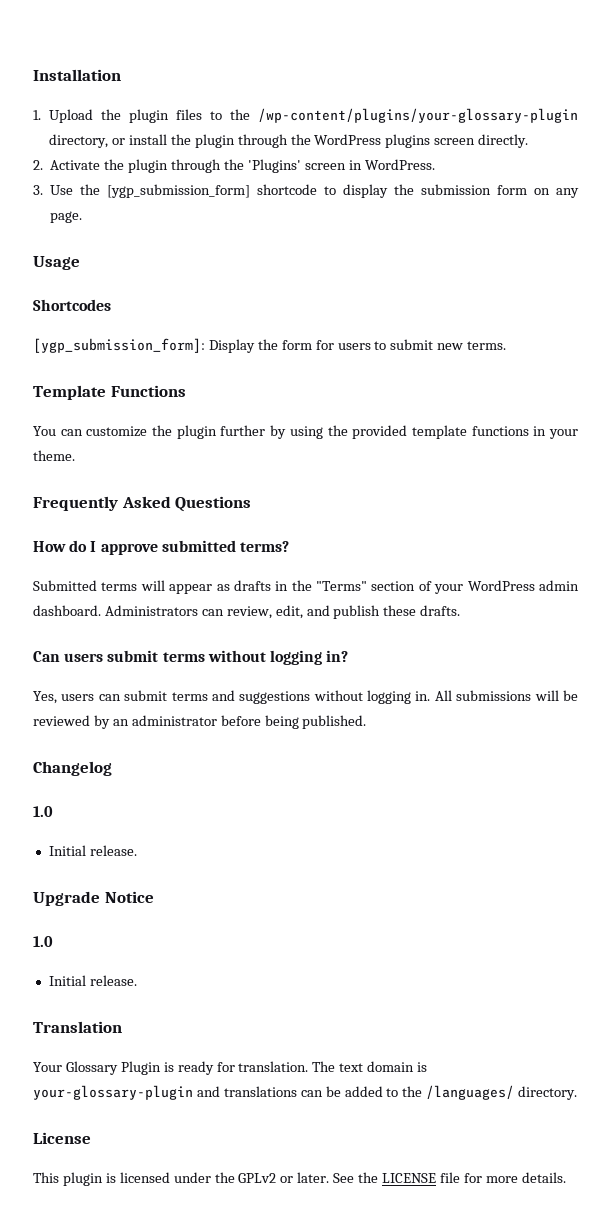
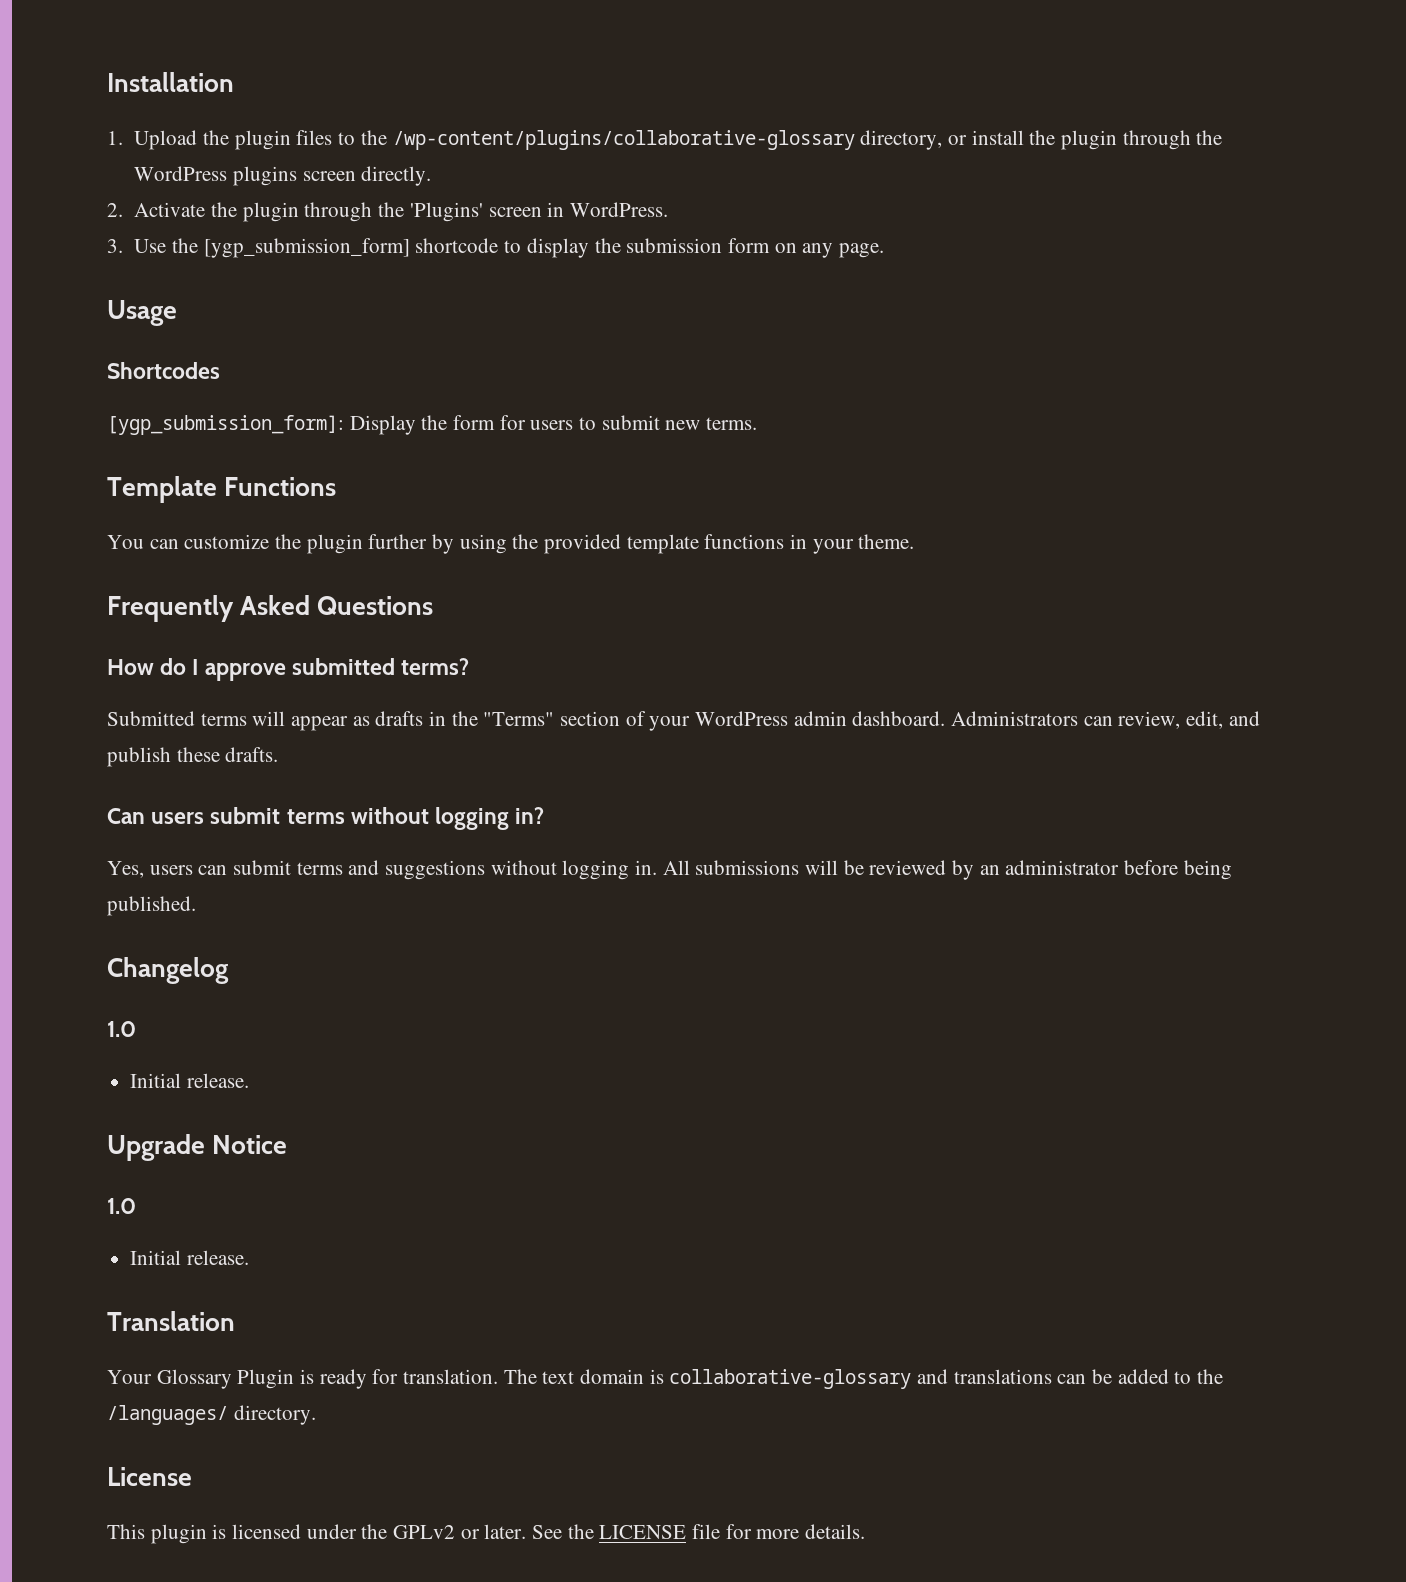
[258,108,578,123] /wp-content/plugins/your-glossary-plugin -> [392,130,855,150] /wp-content/plugins/collaborative-glossary
[33,1085,193,1100] your-glossary-plugin -> [669,1369,912,1389] collaborative-glossary

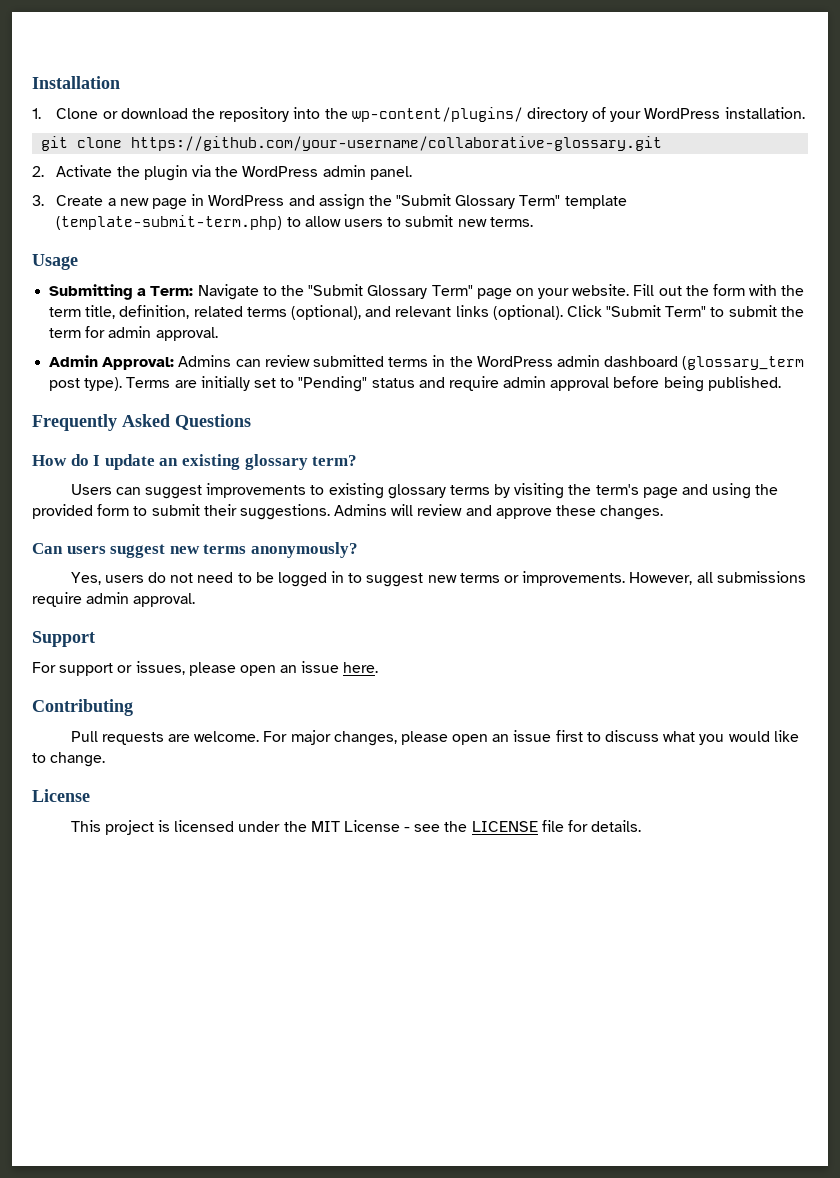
[134,130,1223,150] [134,166,432,186] [107,202,668,222] [107,238,884,258] [107,300,177,326] [107,362,220,379] [107,415,526,435] Upload the plugin files to the /wp-content/plugins/collaborative-glossary directory, or install the plugin through the WordPress plugins screen directly. // 2. Activate the plugin through the 'Plugins' screen in WordPress. // 3. Use the [ygp_submission_form] shortcode to display the submission form on any page. // Usage // Shortcodes // [ygp_submission_form]: Display the form for -> [56,107,805,122] [41,136,663,151] [32,165,412,181] [32,194,627,210] [56,215,341,230] Clone or download the repository into the wp-content/plugins/ directory of your WordPress installation. // git clone https://github.com/your-username/collaborative-glossary.git // 2. Activate the plugin via the WordPress admin panel. // 3. Create a new page in WordPress and assign the "Submit Glossary Term" template (template-submit-term.php) to allow
[107,476,337,503] [107,534,915,554] Template Functions // You can customize the plugin further by using the provided template functions in your theme. -> [32,254,78,270] [49,284,805,300] [49,305,804,320] [49,326,218,341] [49,355,805,370] [49,376,781,392] Usage // Submitting a Term: Navigate to the "Submit Glossary Term" page on your website. Fill out the form with the term title, definition, related terms (optional), and relevant links (optional). Click "Submit Term" to submit the term for admin approval. // Admin Approval: Admins can review submitted terms in the WordPress admin dashboard (glossary_term post type). Terms are initially set to "Pending" status and require admin approval before being published.
[204,658,470,681] [107,711,1260,731] [107,747,279,767] [107,807,545,830] [107,860,1232,880] [107,896,196,916] [107,957,229,984] [107,1021,136,1037] [130,1073,249,1088] [107,1134,288,1161] [107,1198,136,1214] [130,1250,249,1265] [107,1311,235,1331] [107,1369,1224,1389] [107,1405,316,1425] approve submitted terms? // Submitted terms will appear as drafts in the "Terms" section of your WordPress admin dashboard. Administrators can review, edit, and publish these drafts. // Can users submit terms without logging in? // Yes, users can submit terms and suggestions without logging in. All submissions will be reviewed by an administrator before being published. // Changelog // 1.0 // Initial release. // Upgrade Notice // 1.0 // Initial release. // Translation // Your Glossary Plugin is ready for translation. The text domain is collaborative-glossary and translations can be added to the /languages/ directory. -> [104,454,358,470] [70,483,779,499] [32,504,664,520] [32,542,358,558] [70,571,806,587] [32,592,196,607] [32,631,95,647] [32,661,379,676] [32,699,133,716] [70,730,799,746] [32,752,106,767] update an existing glossary term? // Users can suggest improvements to existing glossary terms by visiting the term's page and using the provided form to submit their suggestions. Admins will review and approve these changes. // Can users suggest new terms anonymously? // Yes, users do not need to be logged in to suggest new terms or improvements. However, all submissions require admin approval. // Support // For support or issues, please open an issue here. // Contributing // Pull requests are welcome. For major changes, please open an issue first to discuss what you would like to change.
[150,1524,207,1544] plugin -> [104,820,154,835] project
[393,1524,563,1539] GPLv2 or later. See -> [310,820,441,832] MIT License - see
[756,1529,800,1539] more -> (588, 826) none

